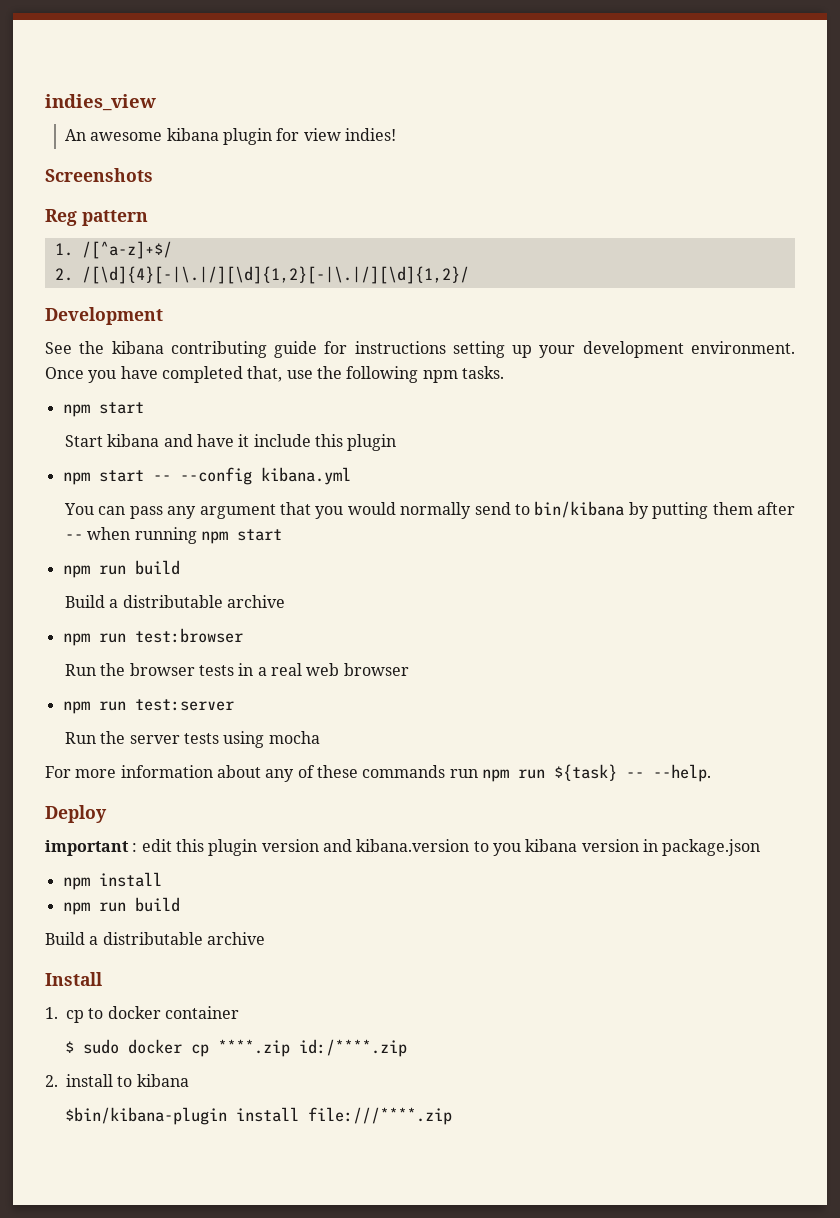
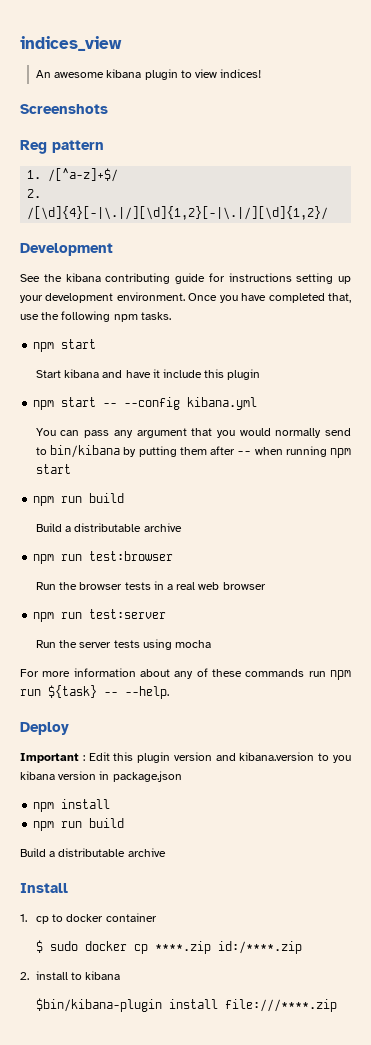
[45,94,156,111] indies_view -> [20,36,122,51] indices_view
[276,128,396,141] for view indies! -> [180,69,262,78] to view indices!
[45,839,172,856] important : edit -> [20,752,110,763] Important : Edit

